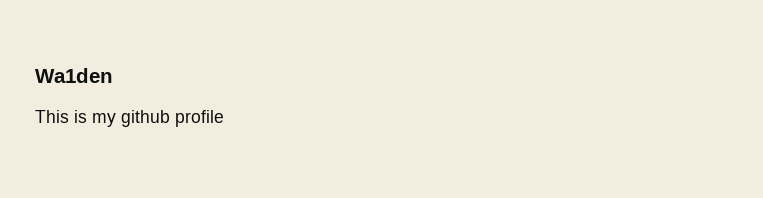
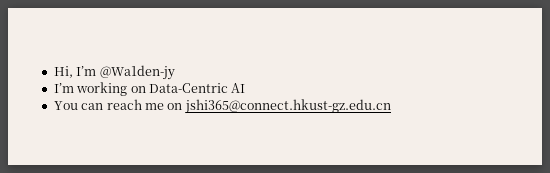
[35,68,113,83] [35,110,224,127] Wa1den // This is my github profile -> [53,65,175,80] [53,82,246,96] [53,99,391,114] Hi, I’m @Wa1den-jy // I’m working on Data-Centric AI // You can reach me on jshi365@connect.hkust-gz.edu.cn

